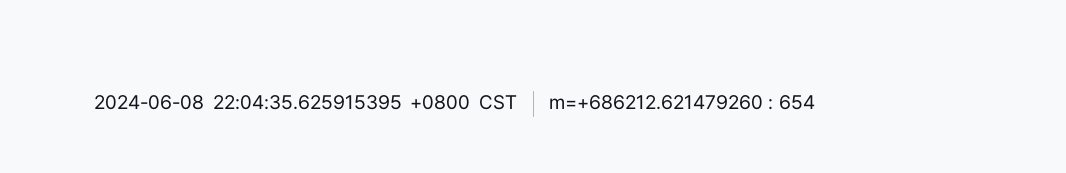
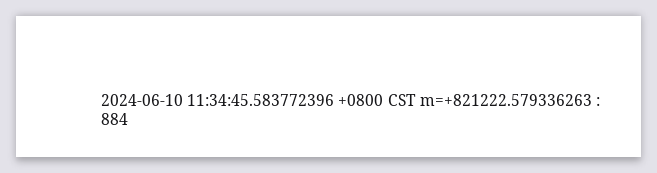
[94,95,815,110] 2024-06-08 22:04:35.625915395 +0800 CST m=+686212.621479260 : 654 -> [101,94,600,106] [101,113,128,125] 2024-06-10 11:34:45.583772396 +0800 CST m=+821222.579336263 : 884

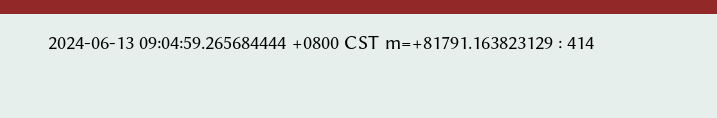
[101,94,600,106] [101,113,128,125] 2024-06-10 11:34:45.583772396 +0800 CST m=+821222.579336263 : 884 -> [48,35,595,50] 2024-06-13 09:04:59.265684444 +0800 CST m=+81791.163823129 : 414

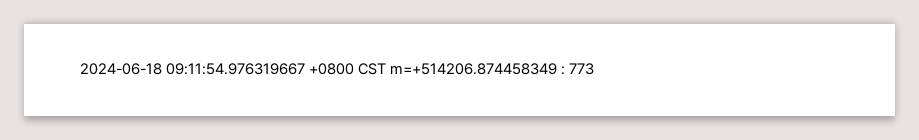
[48,35,595,50] 2024-06-13 09:04:59.265684444 +0800 CST m=+81791.163823129 : 414 -> [80,63,595,75] 2024-06-18 09:11:54.976319667 +0800 CST m=+514206.874458349 : 773

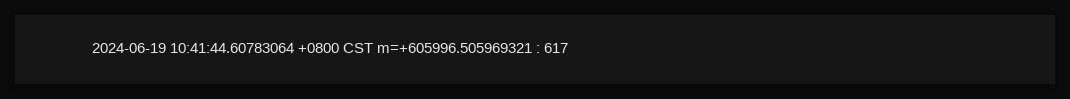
[80,63,595,75] 2024-06-18 09:11:54.976319667 +0800 CST m=+514206.874458349 : 773 -> [92,43,569,53] 2024-06-19 10:41:44.60783064 +0800 CST m=+605996.505969321 : 617

